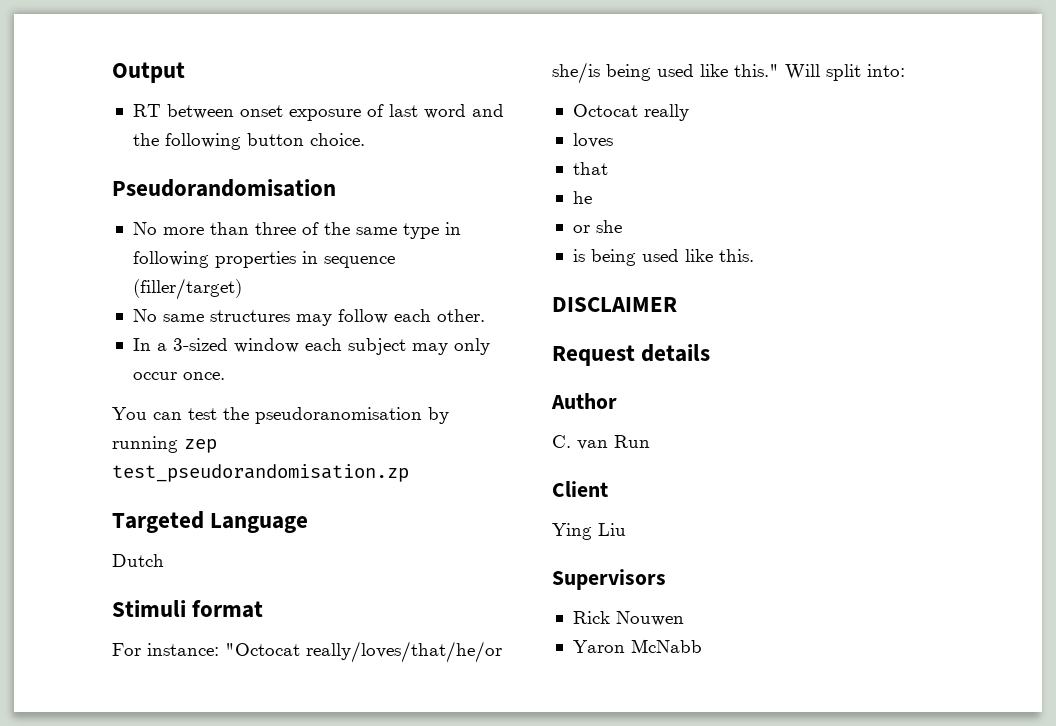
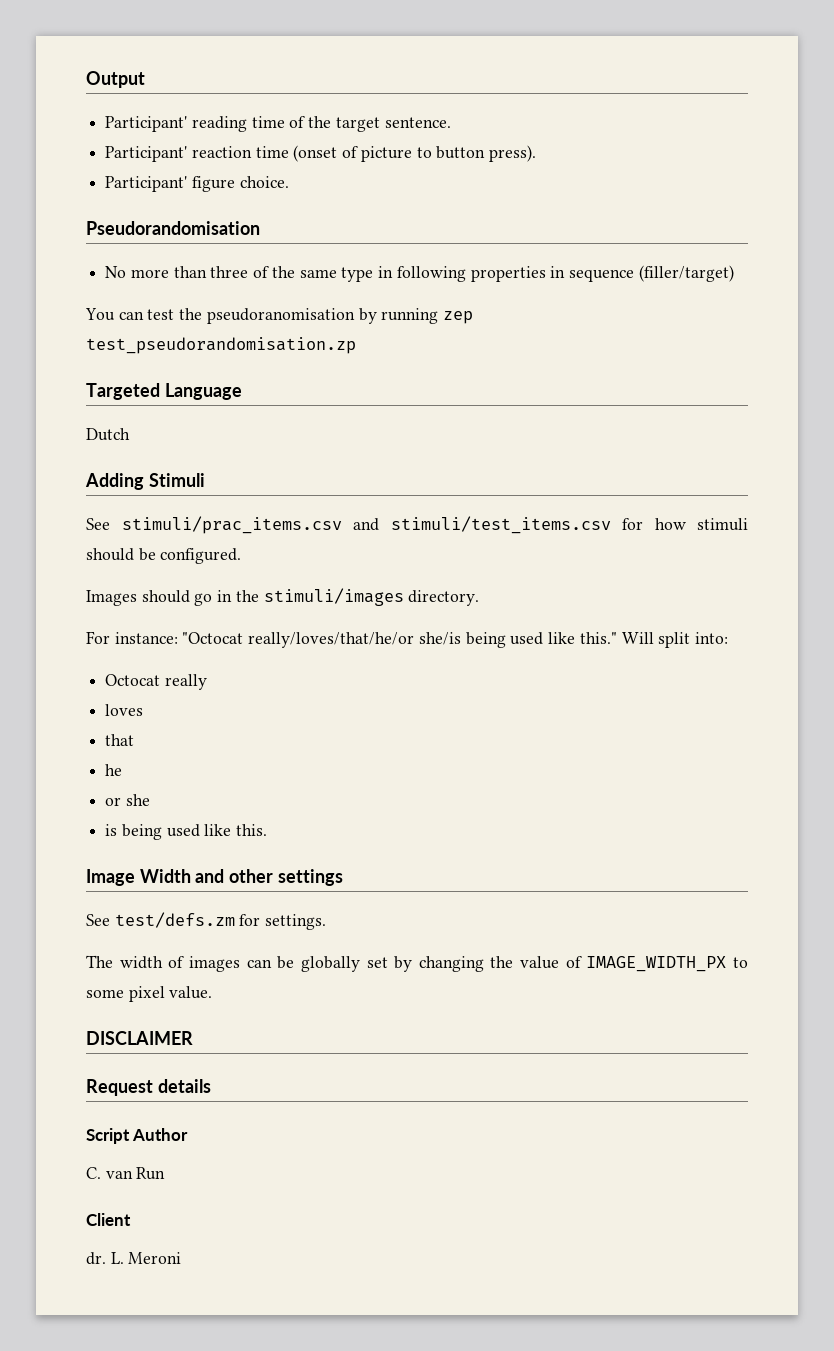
[132,104,504,121] [132,133,304,150] RT between onset exposure of last word and the following button -> [105,116,451,132] [105,145,537,162] [105,176,235,192] Participant' reading time of the target sentence. // Participant' reaction time (onset of picture to button press). // Participant' figure
[132,309,485,326] [132,338,490,355] [132,372,225,380] // No same structures may follow each other. // In a 3-sized window each subject may only occur once. -> (734, 273) none
(164, 560) none -> [85,473,144,490] Adding
[192,600,264,618] format -> [86,516,748,534] [86,548,242,564] [86,588,480,606] // See stimuli/prac_items.csv and stimuli/test_items.csv for how stimuli should be configured. // Images should go in the stimuli/images directory.
(754, 255) none -> [86,869,343,886] [86,912,327,930] [86,955,749,972] [86,986,213,1002] // Image Width and other settings // See test/defs.zm for settings. // The width of images can be globally set by changing the value of IMAGE_WIDTH_PX to some pixel value.
(711, 353) none -> [86,1128,130,1144] Script
[552,523,626,540] [552,569,666,590] [572,611,684,626] [572,639,702,653] Ying Liu // Supervisors // Rick Nouwen // Yaron McNabb -> [86,1252,182,1265] dr. L. Meroni

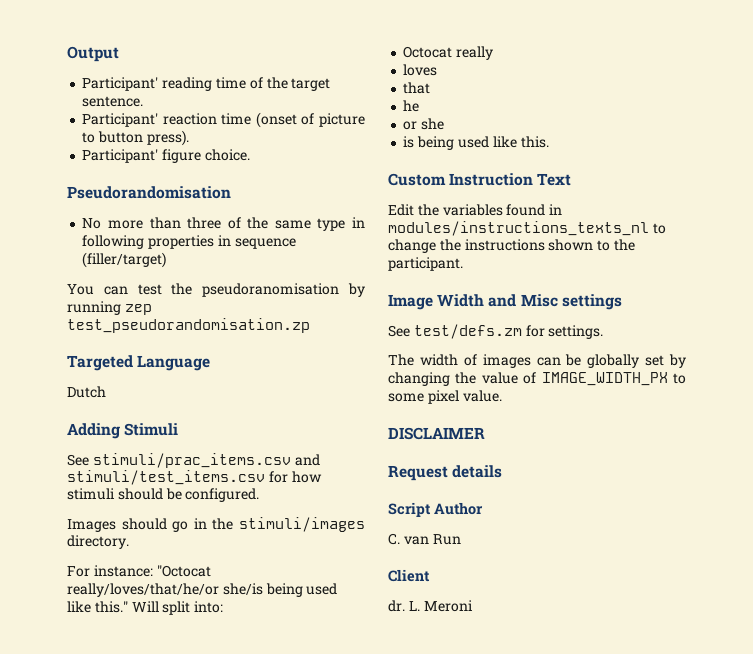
(268, 830) none -> [388,173,572,186] [388,204,563,216] [388,221,666,236] [388,239,635,253] [388,257,463,271] // Custom Instruction Text // Edit the variables found in modules/instructions_texts_nl to change the instructions shown to the participant.
[229,869,274,883] other -> [520,294,558,307] Misc

